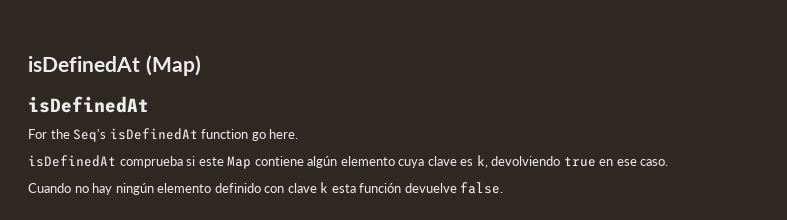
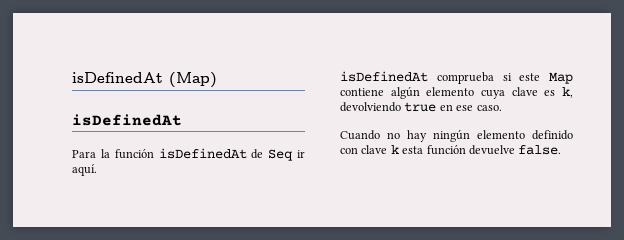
[28,128,299,142] For the Seq's isDefinedAt function go here. -> [72,148,305,161] [72,164,97,176] Para la función isDefinedAt de Seq ir aquí.

